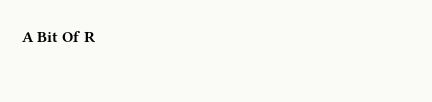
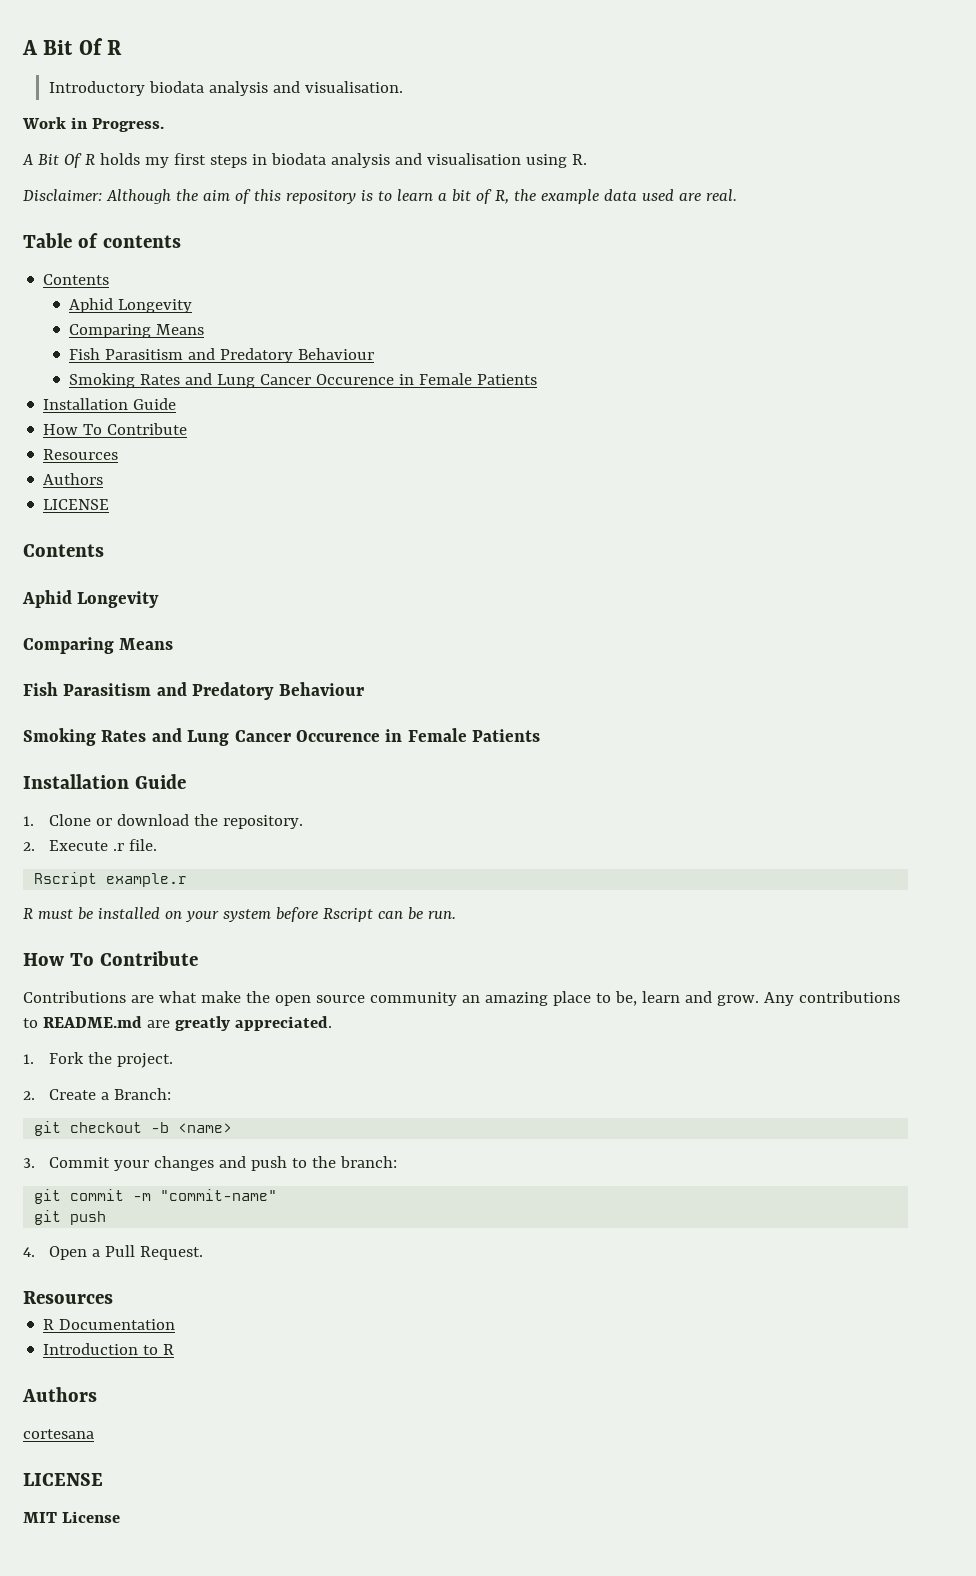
[22,31,95,43] A Bit Of R -> [22,38,123,55] [48,81,403,96] [22,117,164,132] [22,153,587,168] [23,189,737,204] [23,233,181,248] [43,274,110,285] [69,298,193,313] [69,324,205,338] [69,348,375,363] [69,373,538,388] [43,398,177,410] [43,423,188,435] [43,449,119,460] [43,473,104,485] [43,499,110,510] [23,544,104,557] [22,590,160,608] [23,637,174,654] [23,682,364,700] [23,728,541,746] [23,774,186,789] [23,814,303,829] [23,839,157,851] [34,872,188,887] [23,907,456,922] [23,951,198,966] [23,991,900,1006] [23,1016,332,1031] [23,1052,173,1068] [23,1088,171,1100] [34,1121,233,1136] [23,1156,397,1171] [34,1189,278,1204] [34,1210,107,1225] [23,1245,203,1260] [23,1291,113,1304] [43,1319,176,1330] [43,1343,175,1355] [22,1387,97,1402] [23,1429,94,1439] [23,1473,103,1486] [23,1511,120,1523] A Bit Of R // Introductory biodata analysis and visualisation. // Work in Progress. // A Bit Of R holds my first steps in biodata analysis and visualisation using R. // Disclaimer: Although the aim of this repository is to learn a bit of R, the example data used are real. // Table of contents // Contents // Aphid Longevity // Comparing Means // Fish Parasitism and Predatory Behaviour // Smoking Rates and Lung Cancer Occurence in Female Patients // Installation Guide // How To Contribute // Resources // Authors // LICENSE // Contents // Aphid Longevity // Comparing Means // Fish Parasitism and Predatory Behaviour // Smoking Rates and Lung Cancer Occurence in Female Patients // Installation Guide // 1. Clone or download the repository. // 2. Execute .r file. // Rscript example.r // R must be installed on your system before Rscript can be run. // How To Contribute // Contributions are what make the open source community an amazing place to be, learn and grow. Any contributions to README.md are greatly appreciated. // 1. Fork the project. // 2. Create a Branch: // git checkout -b <name> // 3. Commit your changes and push to the branch: // git commit -m "commit-name" // git push // 4. Open a Pull Request. // Resources // R Documentation // Introduction to R // Authors // cortesana // LICENSE // MIT License

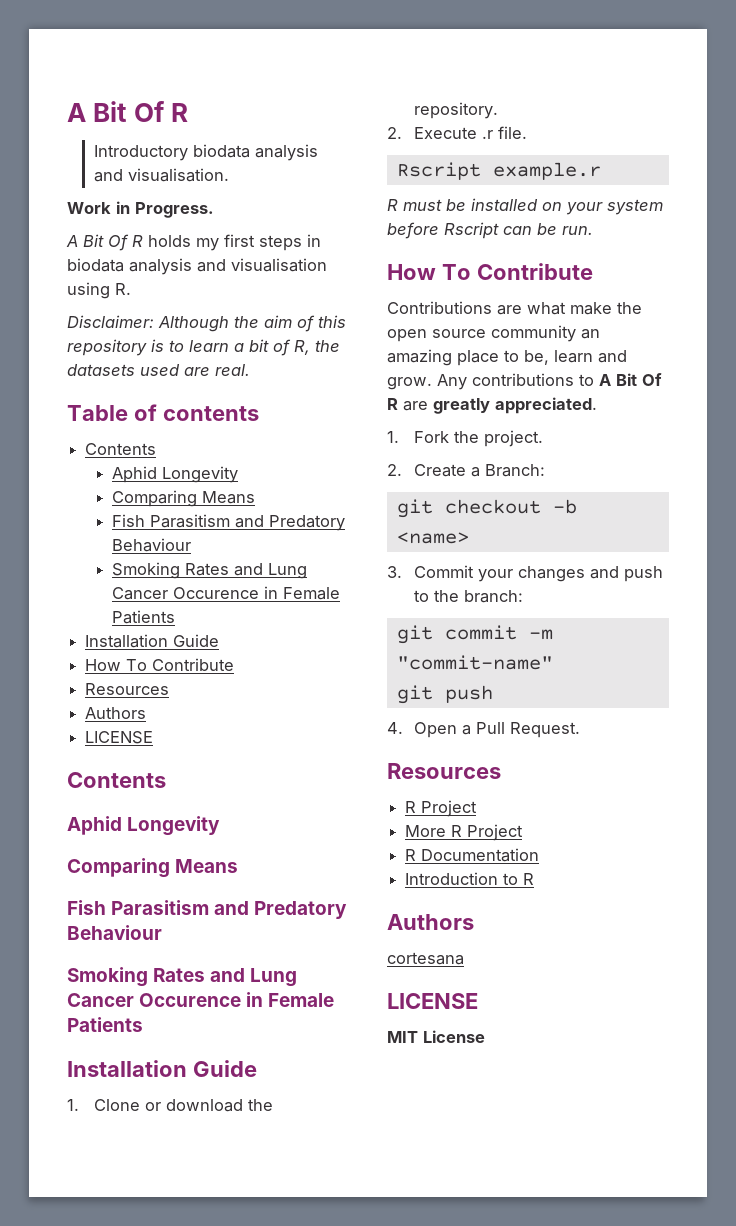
[540,189,637,204] example data -> [67,364,135,376] datasets
[42,1016,142,1028] README.md -> [599,373,662,386] [387,398,398,410] A Bit Of R
(113, 1297) none -> [405,800,478,817] [405,824,524,841] // R Project // More R Project

